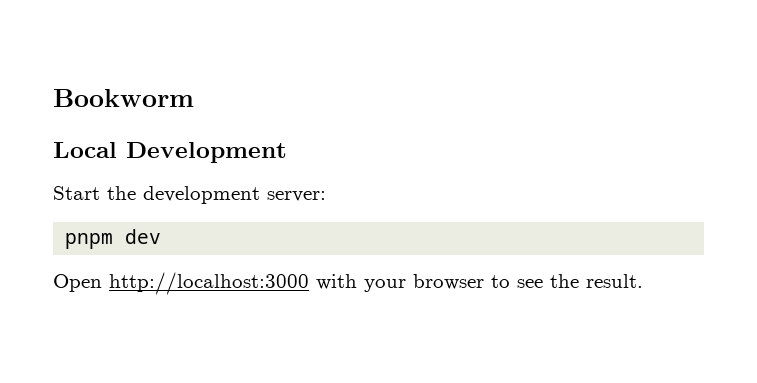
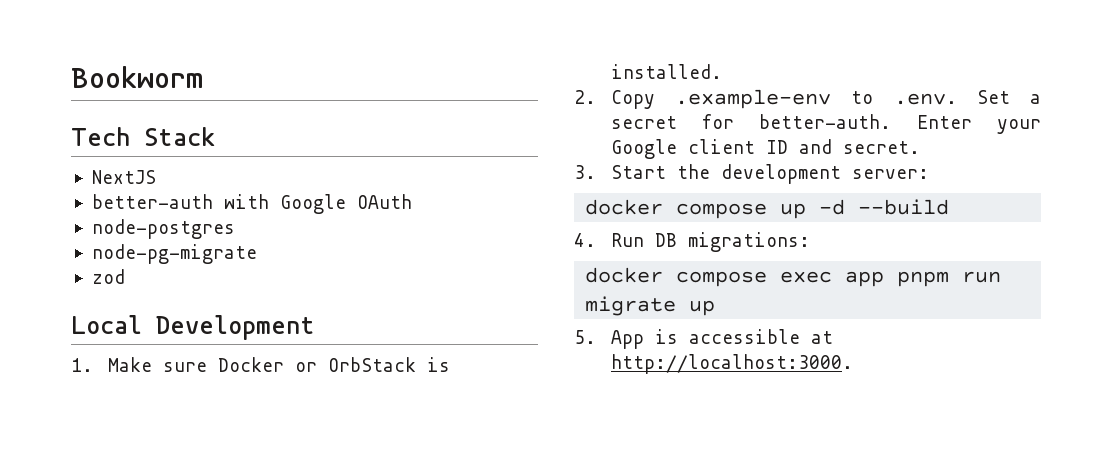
[53,142,287,163] [53,186,326,204] [65,229,162,249] [53,272,643,295] Local Development // Start the development server: // pnpm dev // Open http://localhost:3000 with your browser to see the result. -> [71,127,215,146] [91,170,156,184] [91,194,412,214] [91,219,235,239] [91,244,257,264] [91,269,125,284] [71,315,315,340] [71,357,450,372] [610,64,722,79] [574,89,1041,109] [610,114,1041,134] [610,139,920,159] [574,164,929,184] [585,199,950,219] [574,232,810,252] [585,267,1002,287] [585,296,716,316] [574,329,833,349] [610,354,853,374] Tech Stack // NextJS // better-auth with Google OAuth // node-postgres // node-pg-migrate // zod // Local Development // 1. Make sure Docker or OrbStack is installed. // 2. Copy .example-env to .env. Set a secret for better-auth. Enter your Google client ID and secret. // 3. Start the development server: // docker compose up -d --build // 4. Run DB migrations: // docker compose exec app pnpm run migrate up // 5. App is accessible at http://localhost:3000.

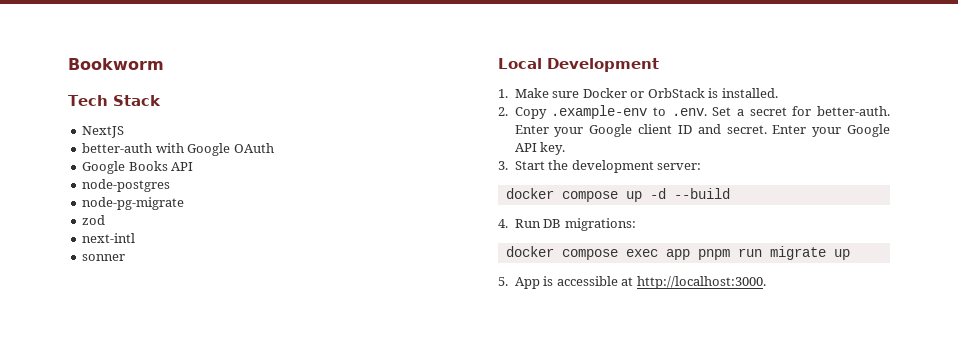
(412, 201) none -> [82,161,194,174] // Google Books API
(125, 276) none -> [82,233,136,243] [82,254,126,261] // next-intl // sonner
(920, 147) none -> [772,124,890,137] [514,142,566,155] Enter your Google API key.

